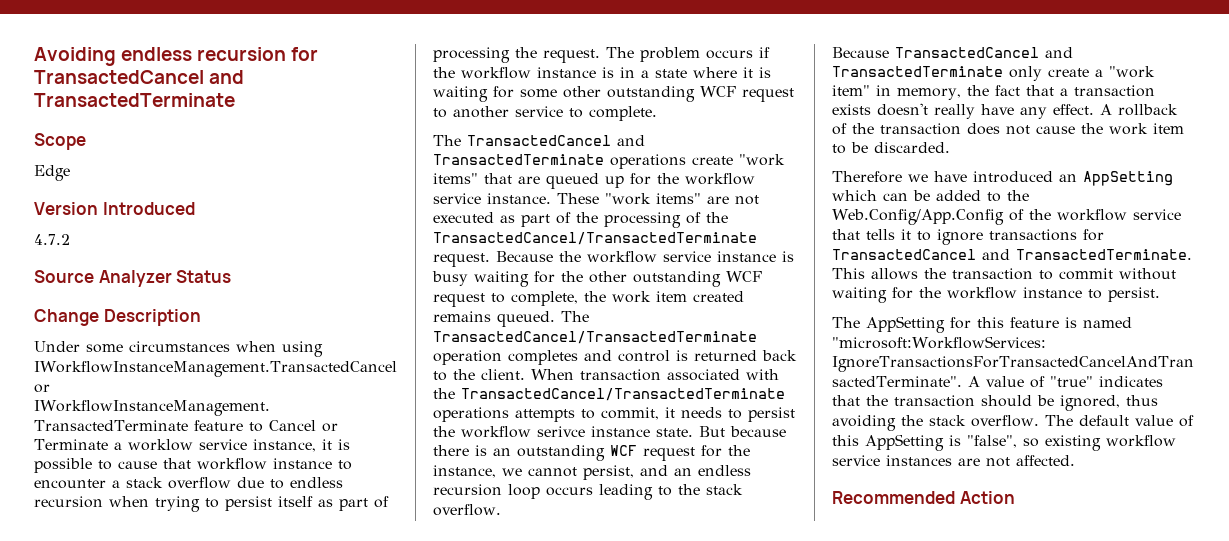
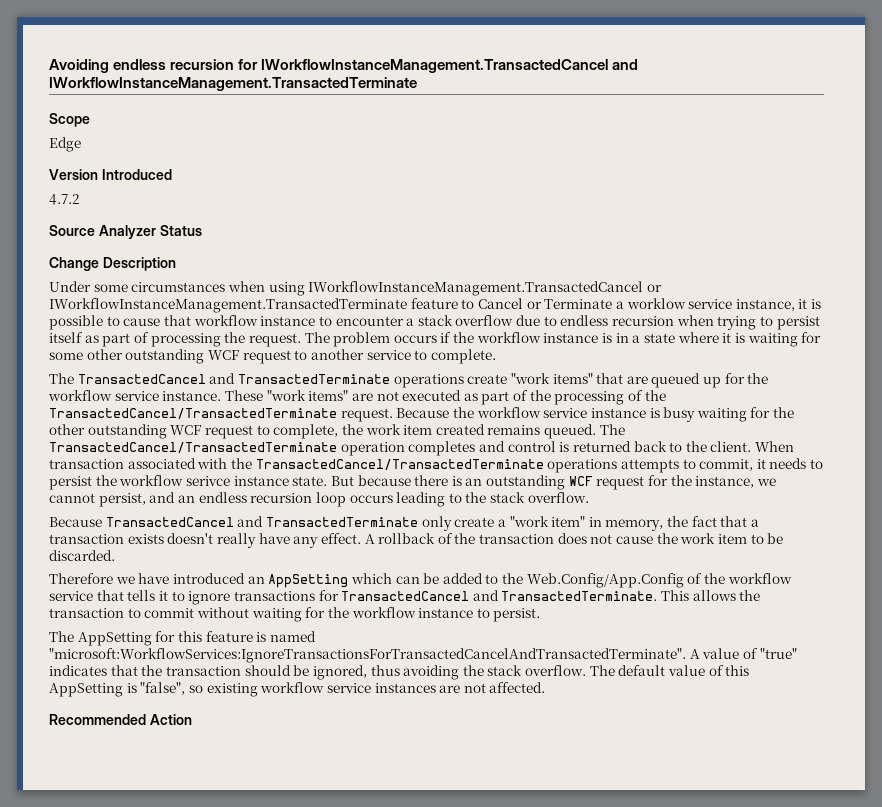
[34,70,245,84] [34,93,235,107] TransactedCancel and TransactedTerminate -> [261,59,639,73] [49,77,417,91] IWorkflowInstanceManagement.TransactedCancel and IWorkflowInstanceManagement.TransactedTerminate

